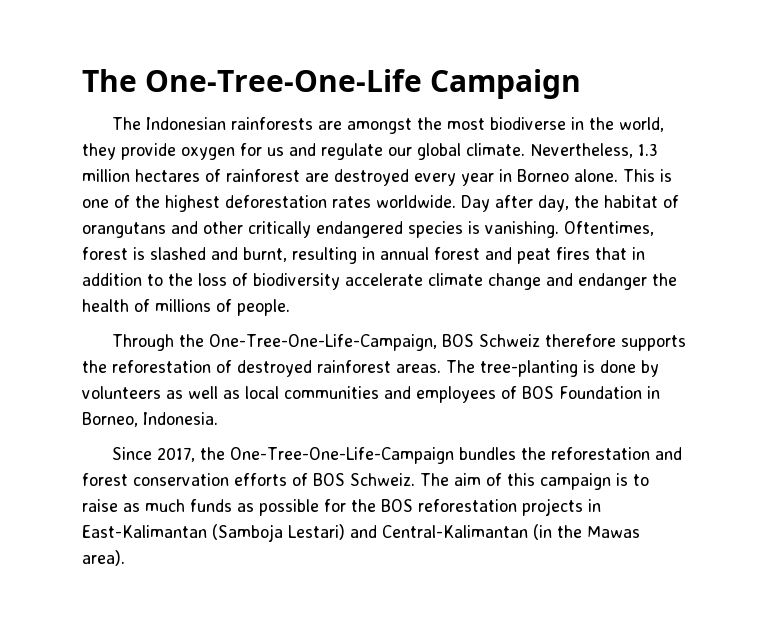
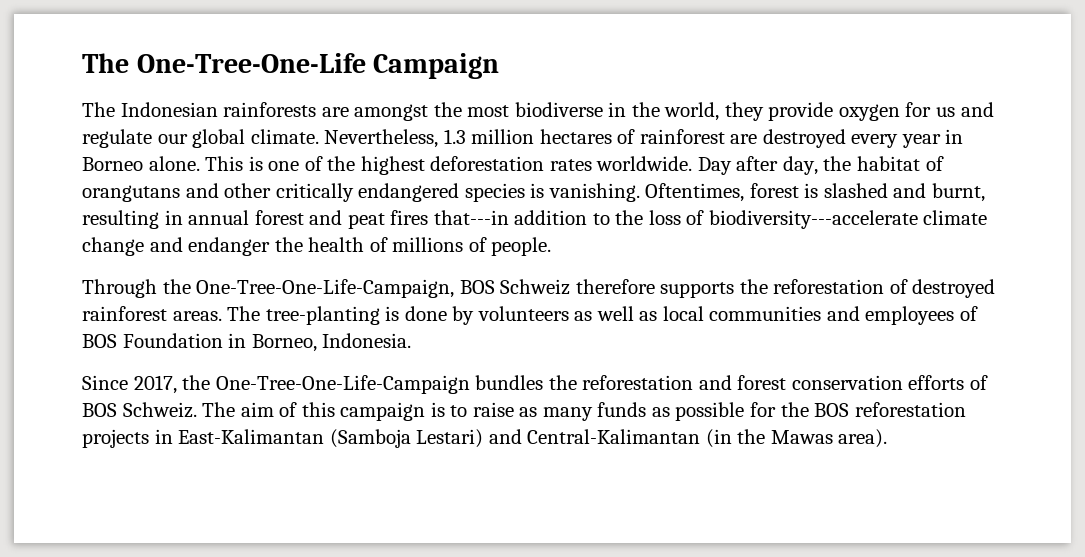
[595,247,645,260] that in -> [433,210,509,225] that---in
[253,273,423,290] biodiversity accelerate -> [708,210,918,229] biodiversity---accelerate
[145,499,185,512] much -> [542,407,593,421] many

